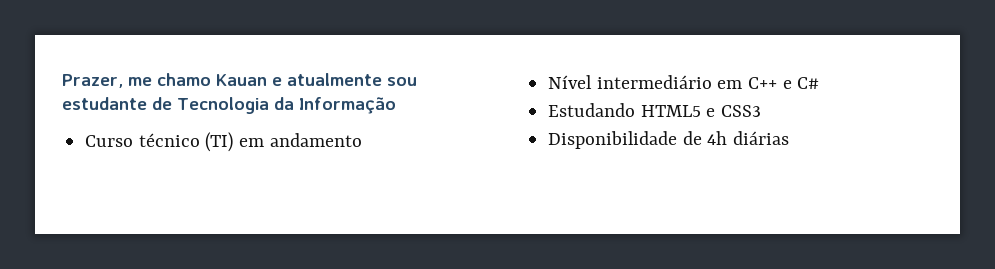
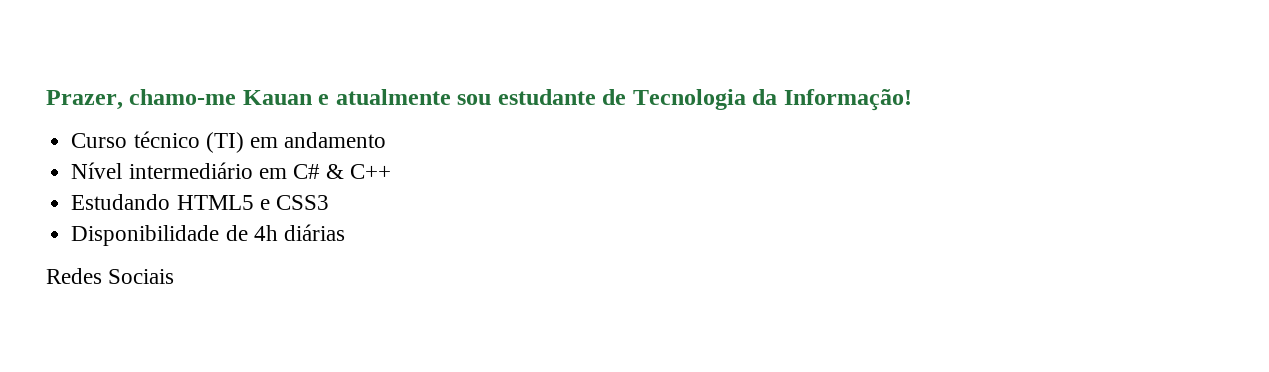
[128,73,211,86] me chamo -> [129,89,237,105] chamo-me
[298,97,396,114] Informação -> [783,89,912,111] Informação!
(743, 84) none -> [292,164,345,179] C# &
[782,77,820,89] e C# -> (392, 171) none
(790, 138) none -> [46,268,175,284] // Redes Sociais

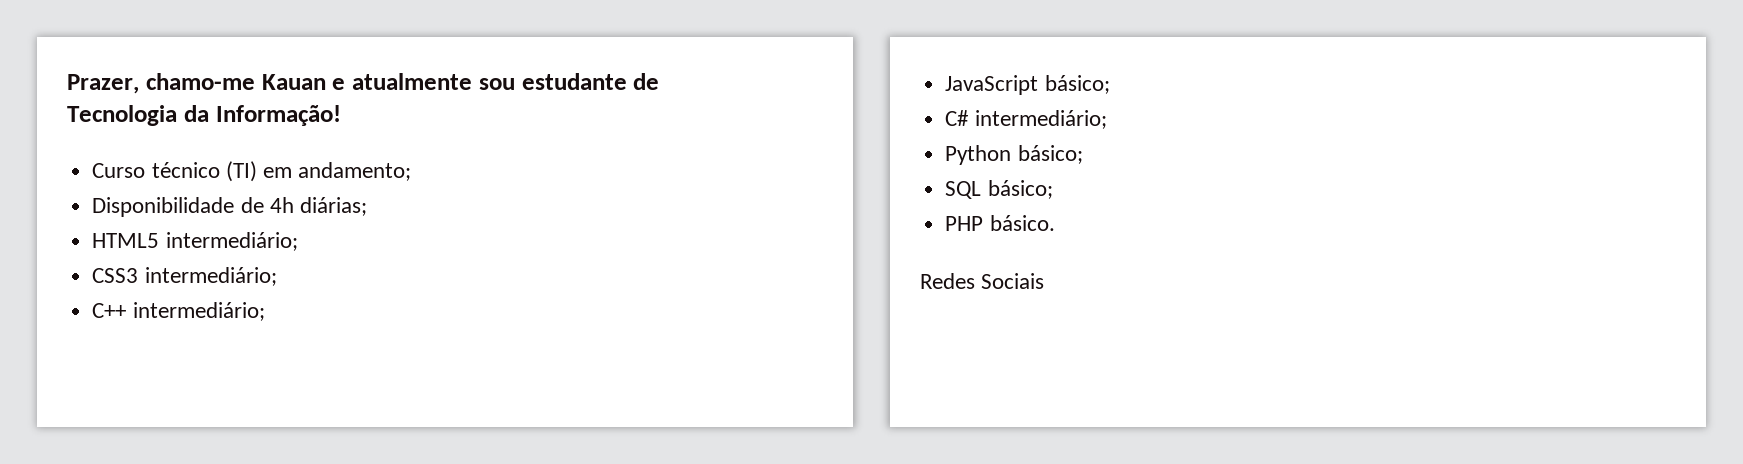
[284,132,387,148] [71,162,392,179] [71,194,329,210] [71,224,345,246] andamento // Nível intermediário em C# & C++ // Estudando HTML5 e CSS3 // Disponibilidade de 4h diárias -> [298,162,412,181] [92,197,367,217] [92,232,298,251] [92,267,277,286] [92,302,265,321] [945,75,1110,95] [945,110,1107,129] [945,145,1083,165] [945,180,1053,199] [945,215,1055,231] andamento; // Disponibilidade de 4h diárias; // HTML5 intermediário; // CSS3 intermediário; // C++ intermediário; // JavaScript básico; // C# intermediário; // Python básico; // SQL básico; // PHP básico.

